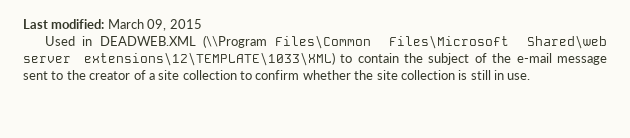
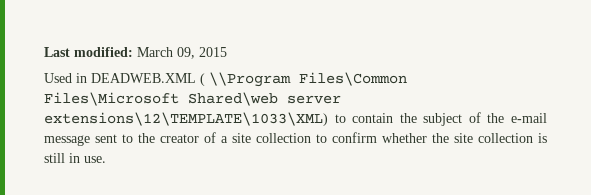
[203,35,268,48] (\\Program -> [200,72,291,87] ( \\Program

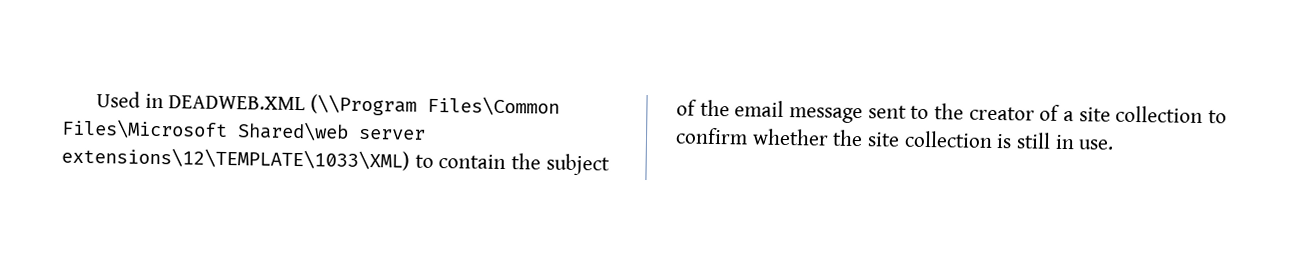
[44,47,227,59] Last modified: March 09, 2015 // -> (95, 99) none
[200,72,291,87] ( \\Program -> [309,94,417,116] (\\Program
[510,113,547,123] e-mail -> [734,100,785,117] email

